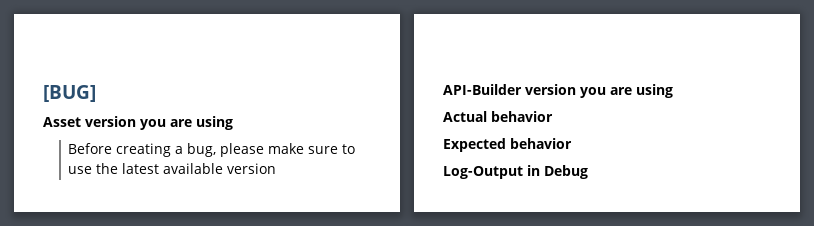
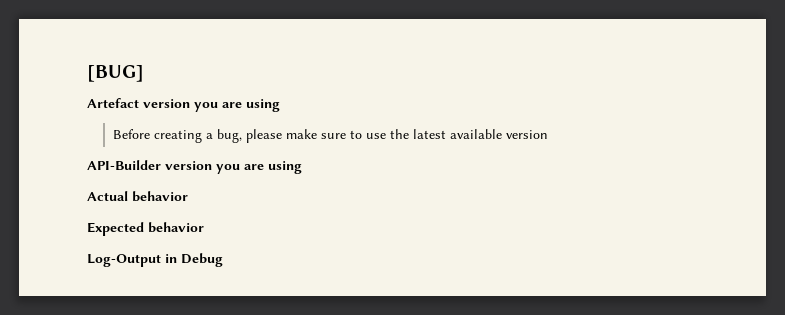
[43,117,81,127] Asset -> [87,98,139,108] Artefact

